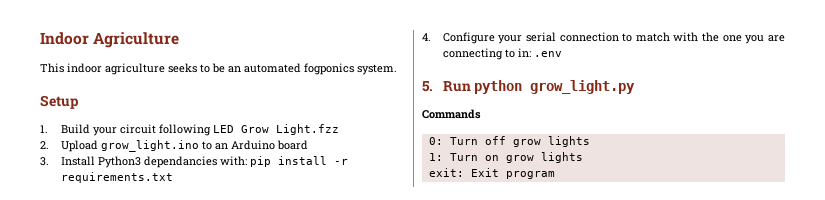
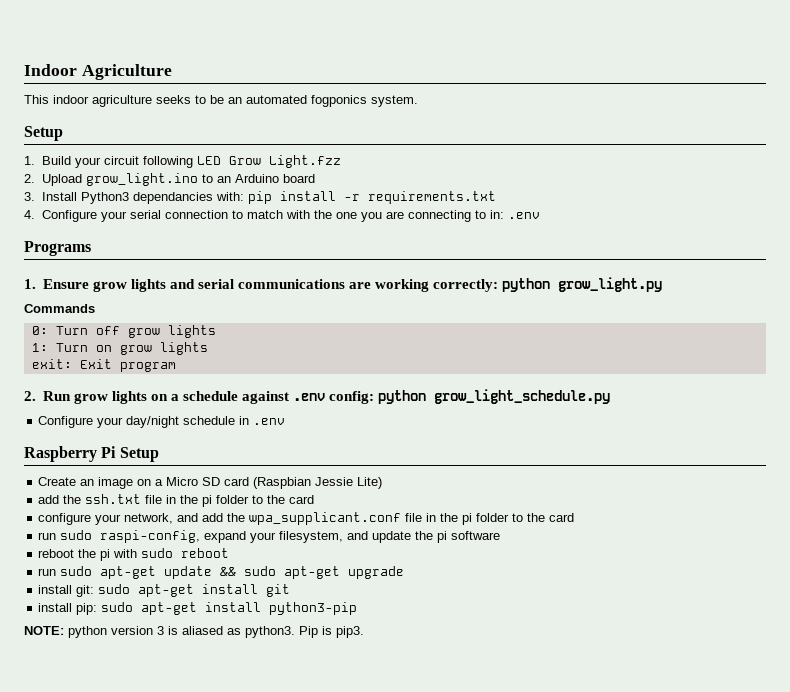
[422,81,471,92] 5. Run -> [24,241,91,256] [24,279,498,292] Programs // 1. Ensure grow lights and serial communications are working correctly:
(555, 175) none -> [24,389,610,404] [38,416,286,428] [24,446,159,462] [38,477,383,489] [38,494,315,507] [38,512,575,525] [38,530,501,543] [38,548,230,561] [38,566,405,579] [38,584,291,597] [38,602,358,615] [24,626,364,638] // 2. Run grow lights on a schedule against .env config: python grow_light_schedule.py // Configure your day/night schedule in .env // Raspberry Pi Setup // Create an image on a Micro SD card (Raspbian Jessie Lite) // add the ssh.txt file in the pi folder to the card // configure your network, and add the wpa_supplicant.conf file in the pi folder to the card // run sudo raspi-config, expand your filesystem, and update the pi software // reboot the pi with sudo reboot // run sudo apt-get update && sudo apt-get upgrade // install git: sudo apt-get install git // install pip: sudo apt-get install python3-pip // NOTE: python version 3 is aliased as python3. Pip is pip3.

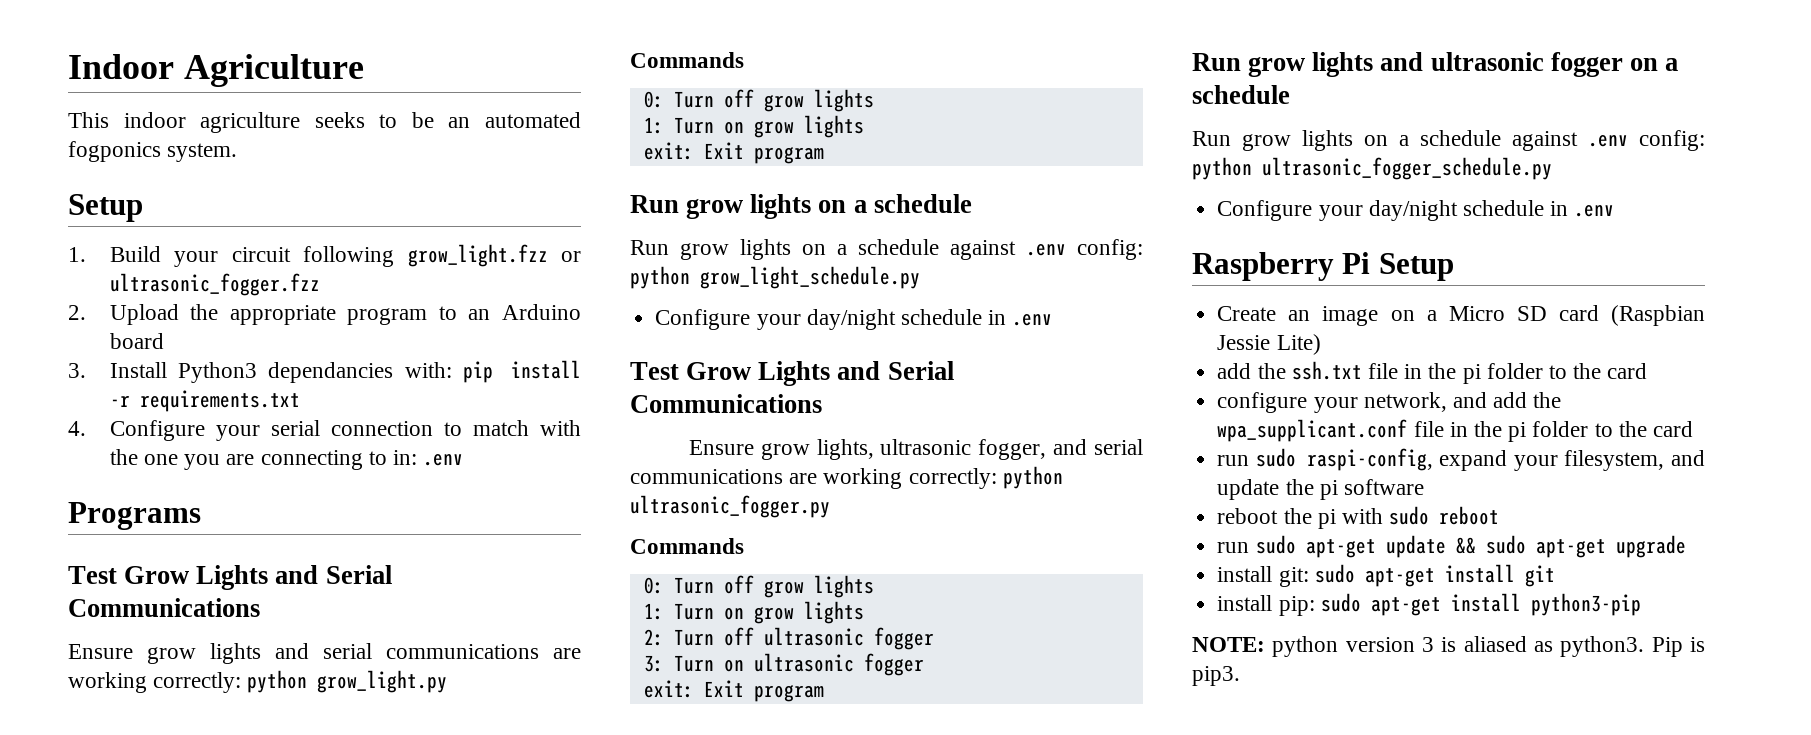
[196,155,341,168] LED Grow Light.fzz -> [407,244,581,267] [109,273,320,296] grow_light.fzz or ultrasonic_fogger.fzz
[85,173,198,186] grow_light.ino -> [190,304,428,325] the appropriate program
[24,279,36,289] 1. -> [68,565,392,590] [68,598,260,617] Test Grow Lights and Serial Communications //
[24,391,36,401] 2. -> [630,194,972,219] Run grow lights on a schedule //
(286, 421) none -> [630,361,954,386] [630,394,822,413] [688,439,1143,460] [630,466,1063,489] [630,495,830,518] [630,538,744,554] [643,575,874,598] [643,601,864,624] [643,627,934,650] [643,653,924,676] [643,680,824,702] [1192,52,1679,77] [1192,85,1290,104] [1192,130,1705,151] [1192,157,1552,180] [1217,200,1615,221] // Test Grow Lights and Serial Communications // Ensure grow lights, ultrasonic fogger, and serial communications are working correctly: python ultrasonic_fogger.py // Commands // 0: Turn off grow lights // 1: Turn on grow lights // 2: Turn off ultrasonic fogger // 3: Turn on ultrasonic fogger // exit: Exit program // Run grow lights and ultrasonic fogger on a schedule // Run grow lights on a schedule against .env config: python ultrasonic_fogger_schedule.py // Configure your day/night schedule in .env

